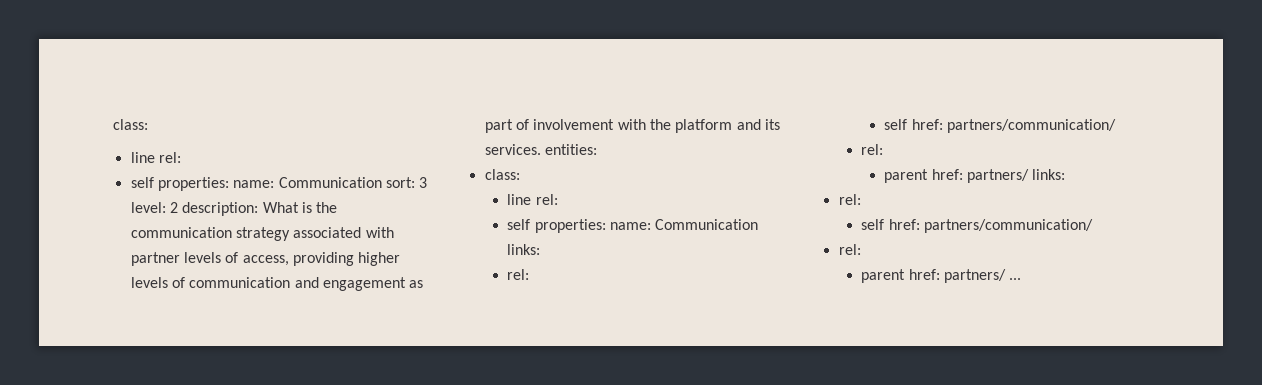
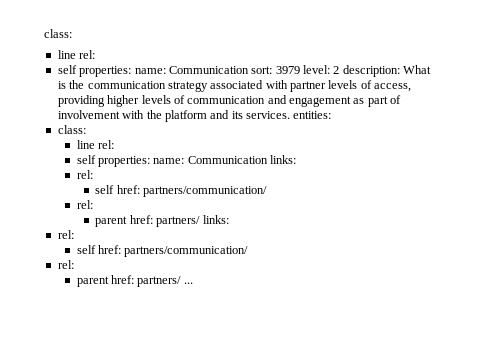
[419,177,428,188] 3 -> [275,66,300,74] 3979

